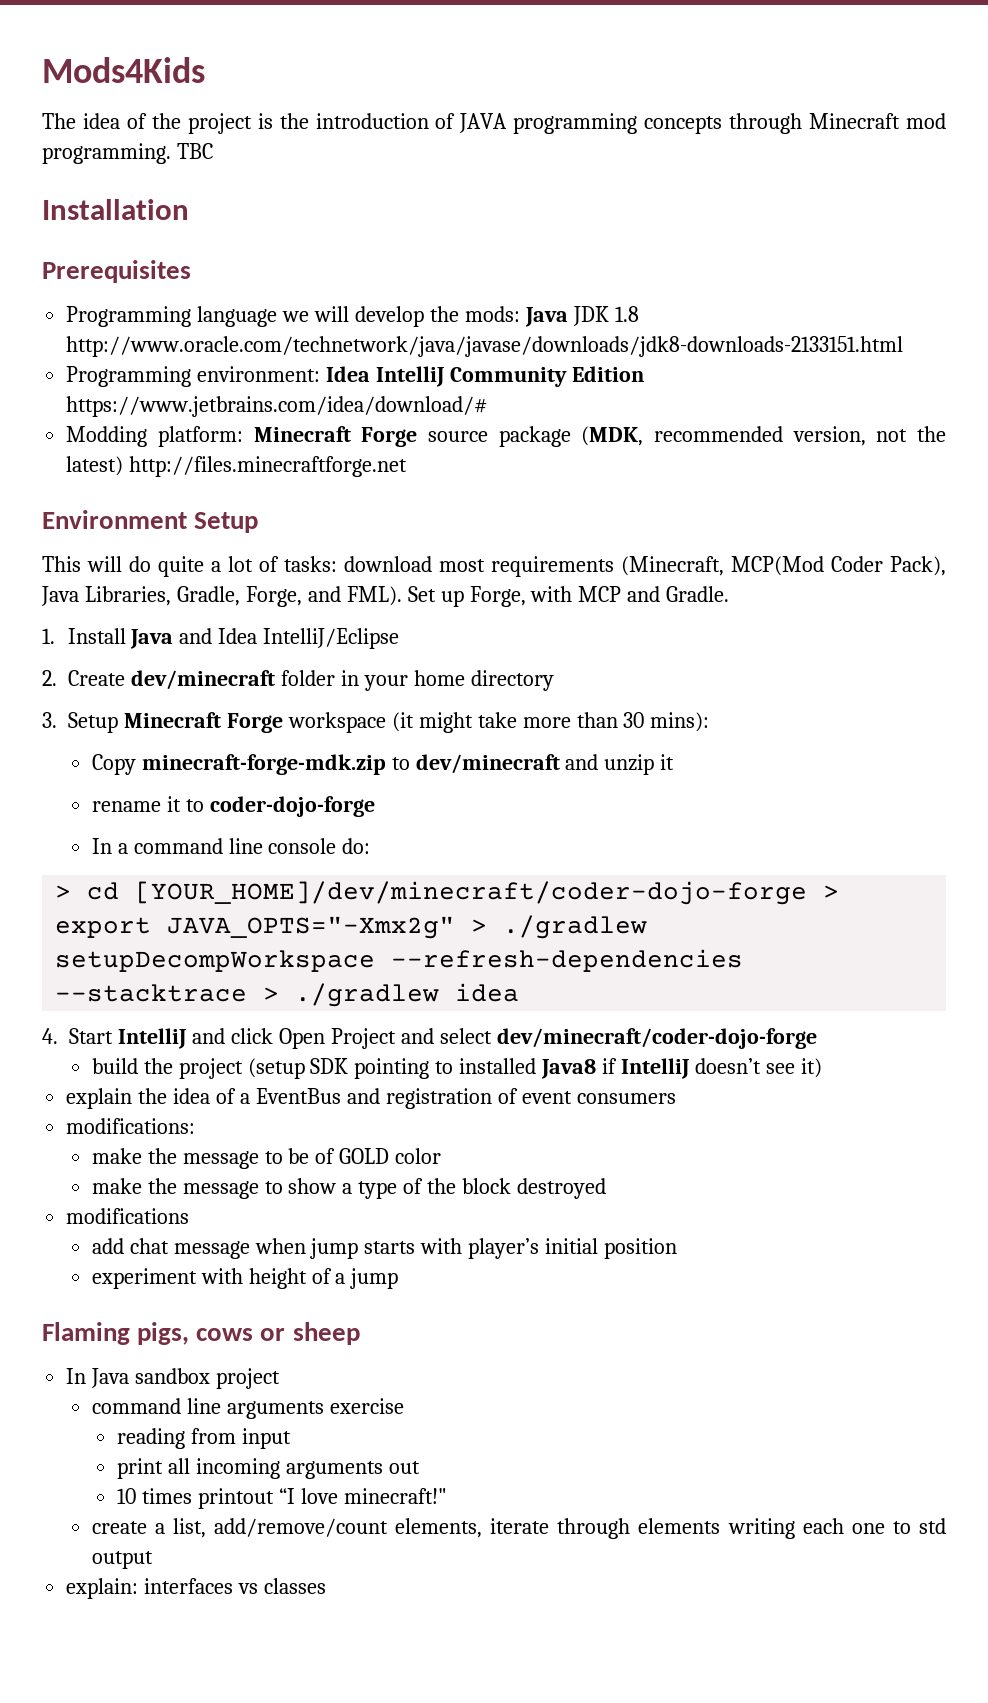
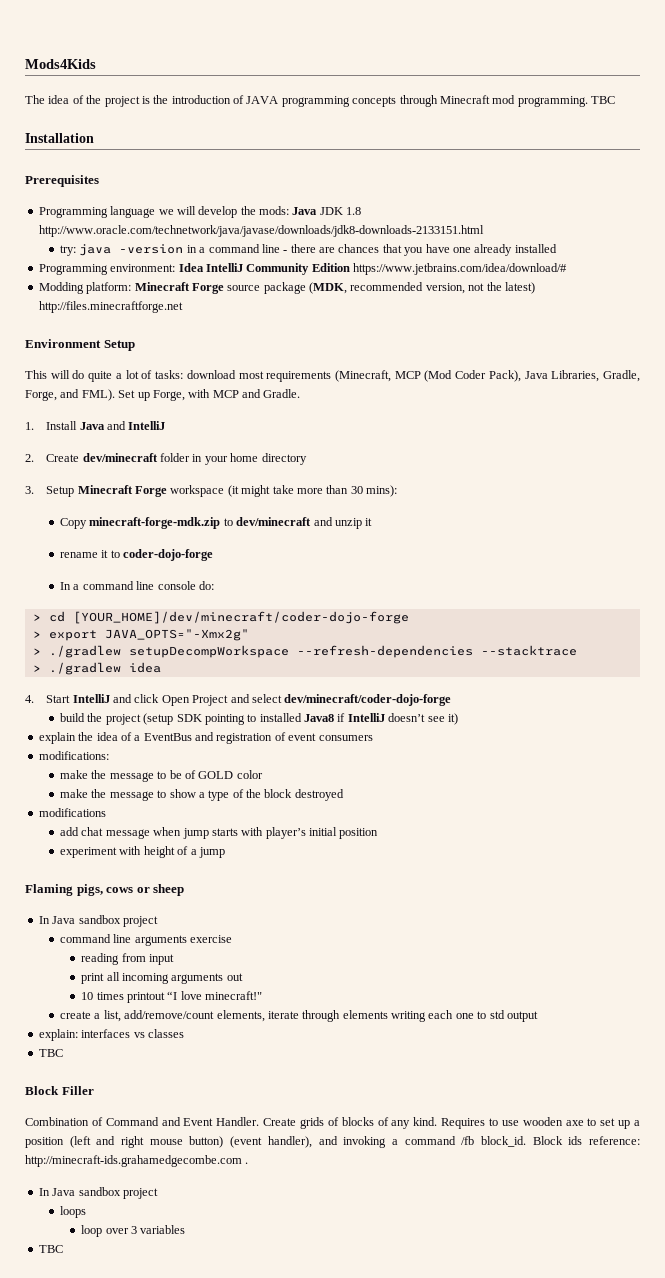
(904, 346) none -> [60,244,557,256] // try: java -version in a command line - there are chances that you have one already installed
[731,556,824,576] MCP(Mod -> [394,370,453,382] MCP (Mod
[218,628,400,649] Idea IntelliJ/Eclipse -> [128,421,166,430] IntelliJ
(808, 893) none -> (409, 617) //
(456, 927) none -> (249, 635) //
(248, 993) none -> (577, 650) //
(327, 1586) none -> [38,1049,63,1057] [25,1086,94,1095] [25,1117,640,1129] [25,1136,640,1148] [25,1155,249,1167] [38,1187,158,1199] [60,1206,87,1218] [81,1225,186,1237] [38,1245,63,1253] // TBC // Block Filler // Combination of Command and Event Handler. Create grids of blocks of any kind. Requires to use wooden axe to set up a position (left and right mouse button) (event handler), and invoking a command /fb block_id. Block ids reference: http://minecraft-ids.grahamedgecombe.com . // In Java sandbox project // loops // loop over 3 variables // TBC

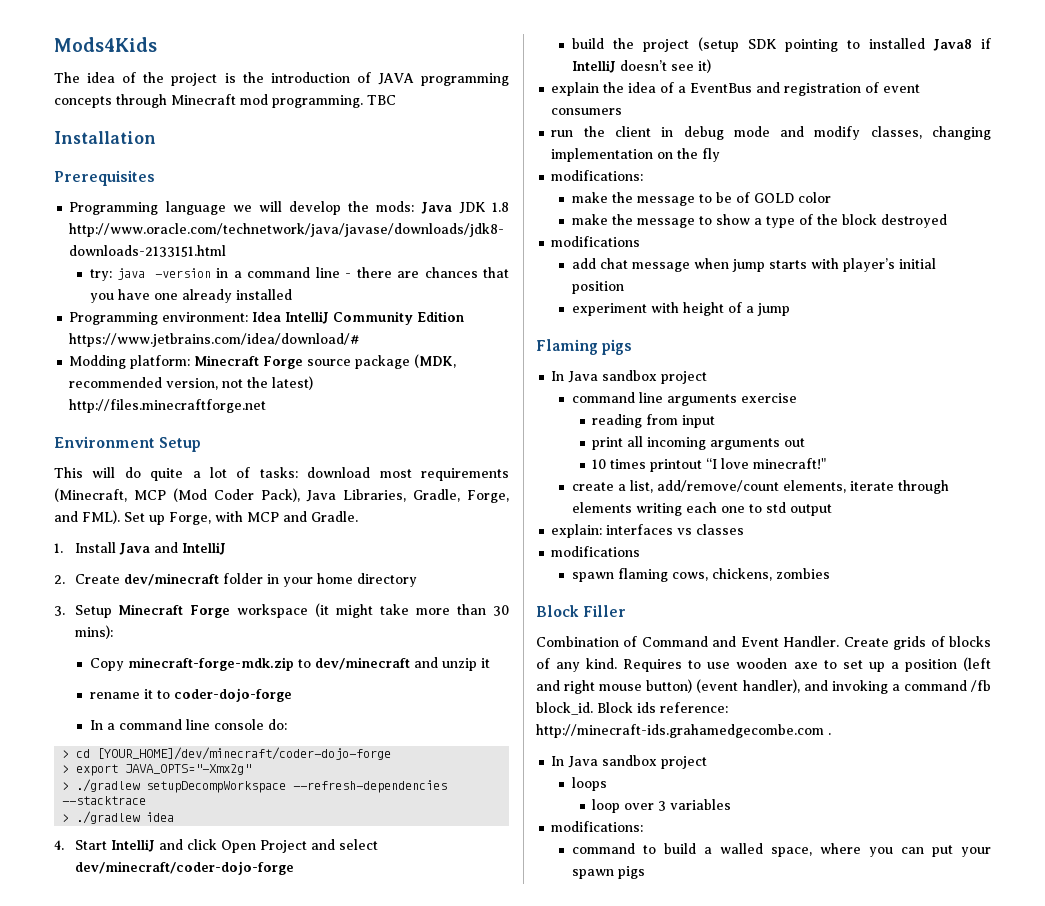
(373, 738) none -> [551,126,991,140] [551,148,721,162] // run the client in debug mode and modify classes, changing implementation on the fly
[76,884,185,896] pigs, cows or sheep -> [602,339,633,355] pigs
[38,1049,63,1057] TBC -> [551,546,641,557] [571,568,830,582] modifications // spawn flaming cows, chickens, zombies
[38,1245,63,1253] TBC -> [551,821,644,832] [571,843,991,857] [571,866,645,879] modifications: // command to build a walled space, where you can put your spawn pigs

